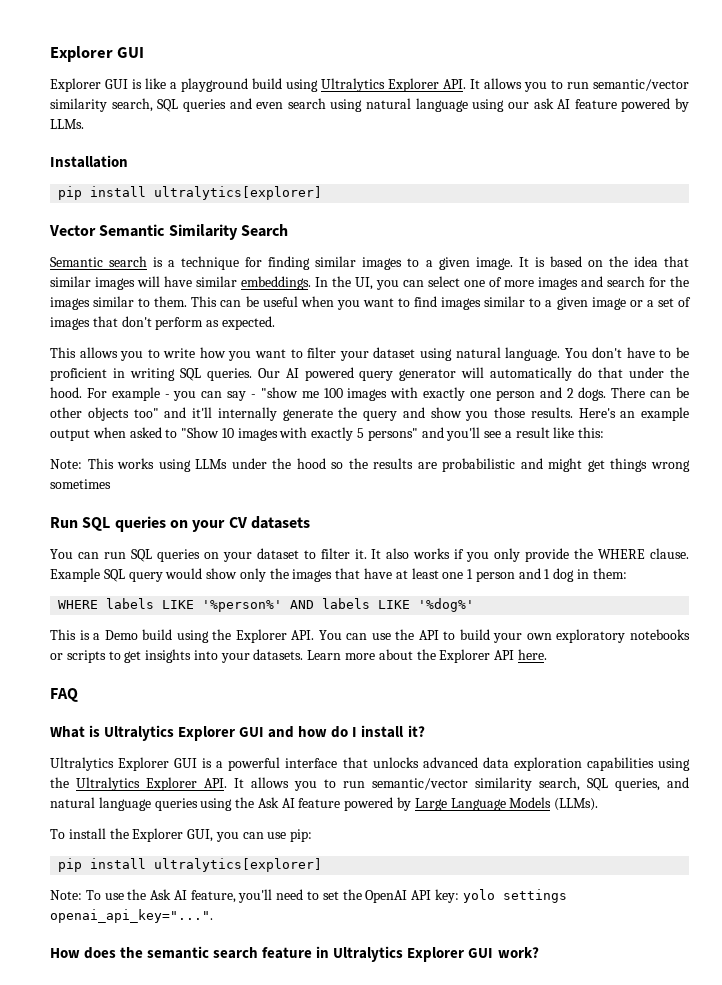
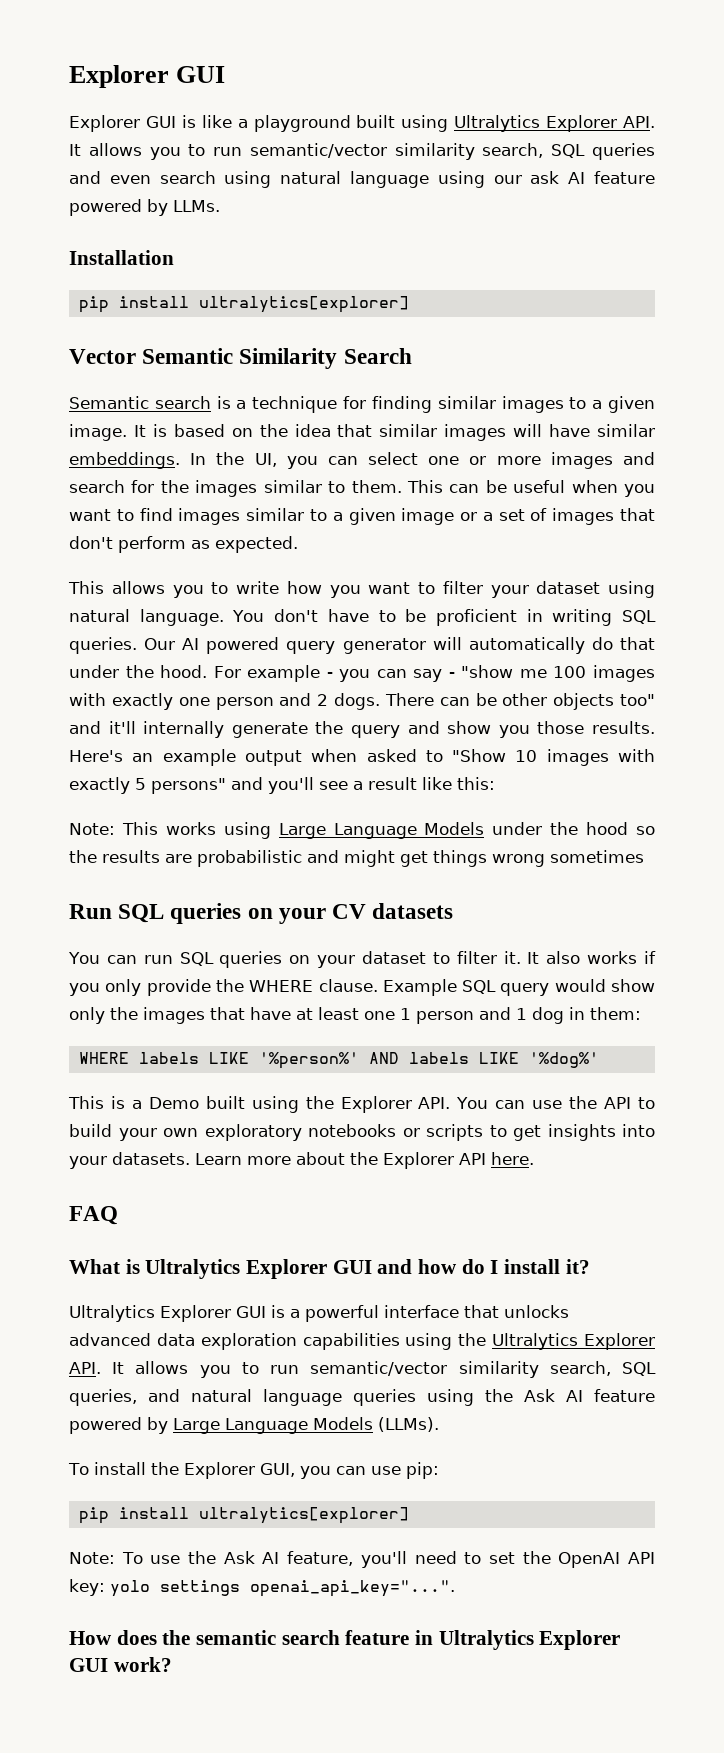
[252,78,282,89] build -> [356,115,396,128] built
[489,277,502,287] of -> [469,456,487,465] or
[195,459,228,469] LLMs -> [278,822,485,839] Large Language Models
[142,629,173,640] build -> [205,1096,245,1109] built

